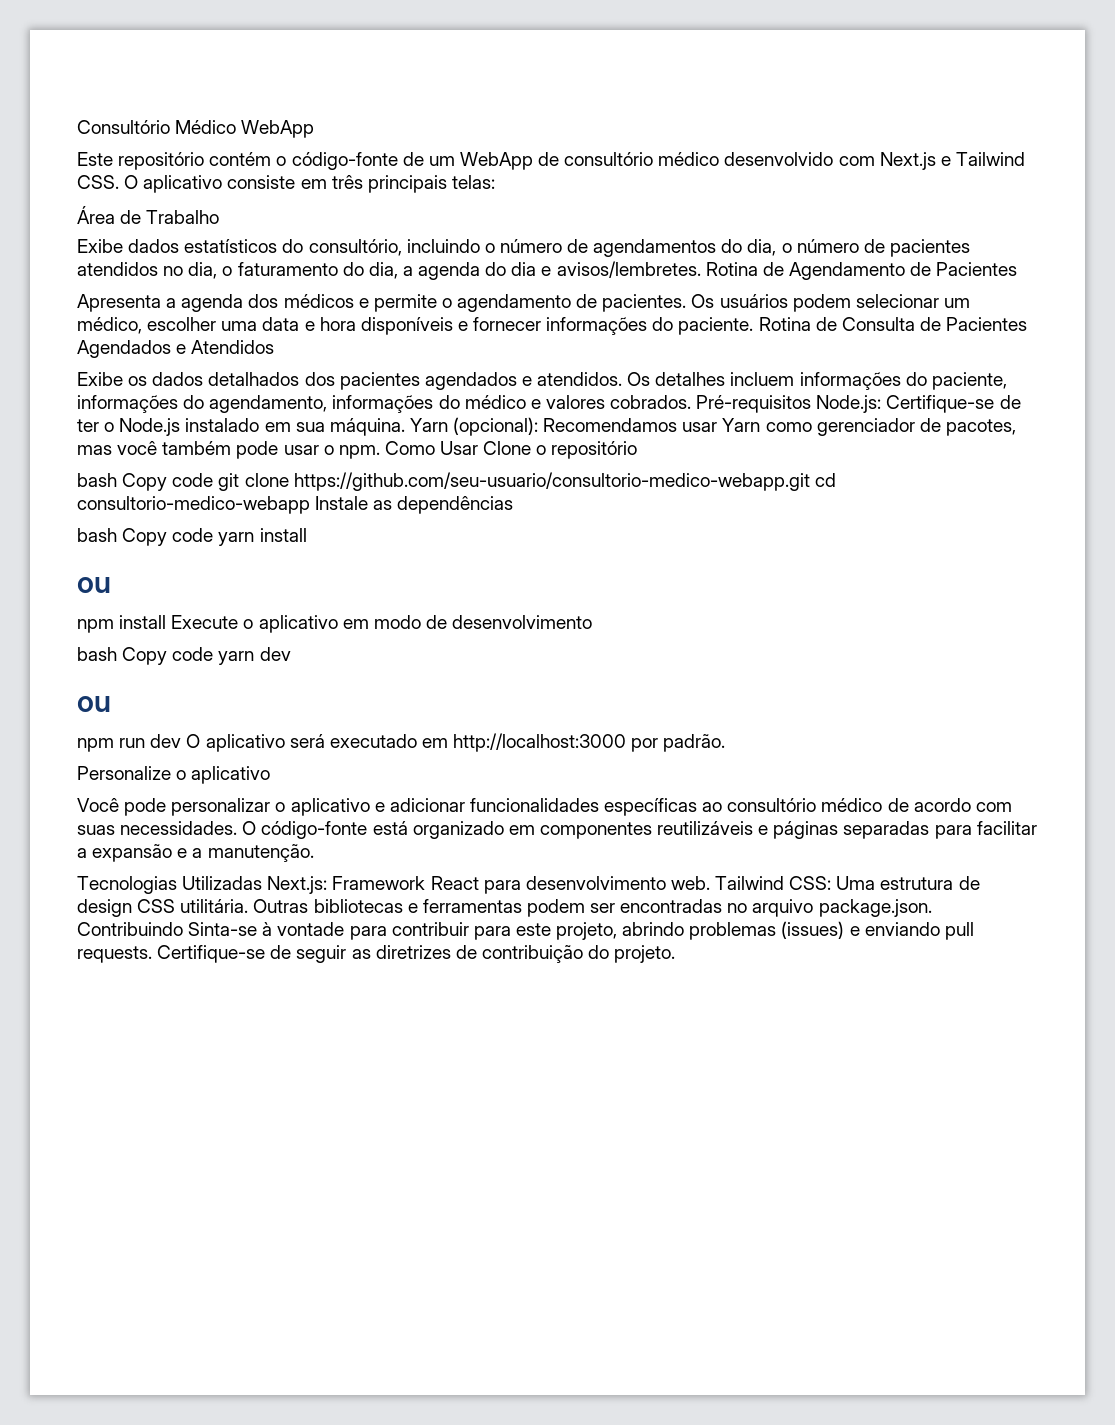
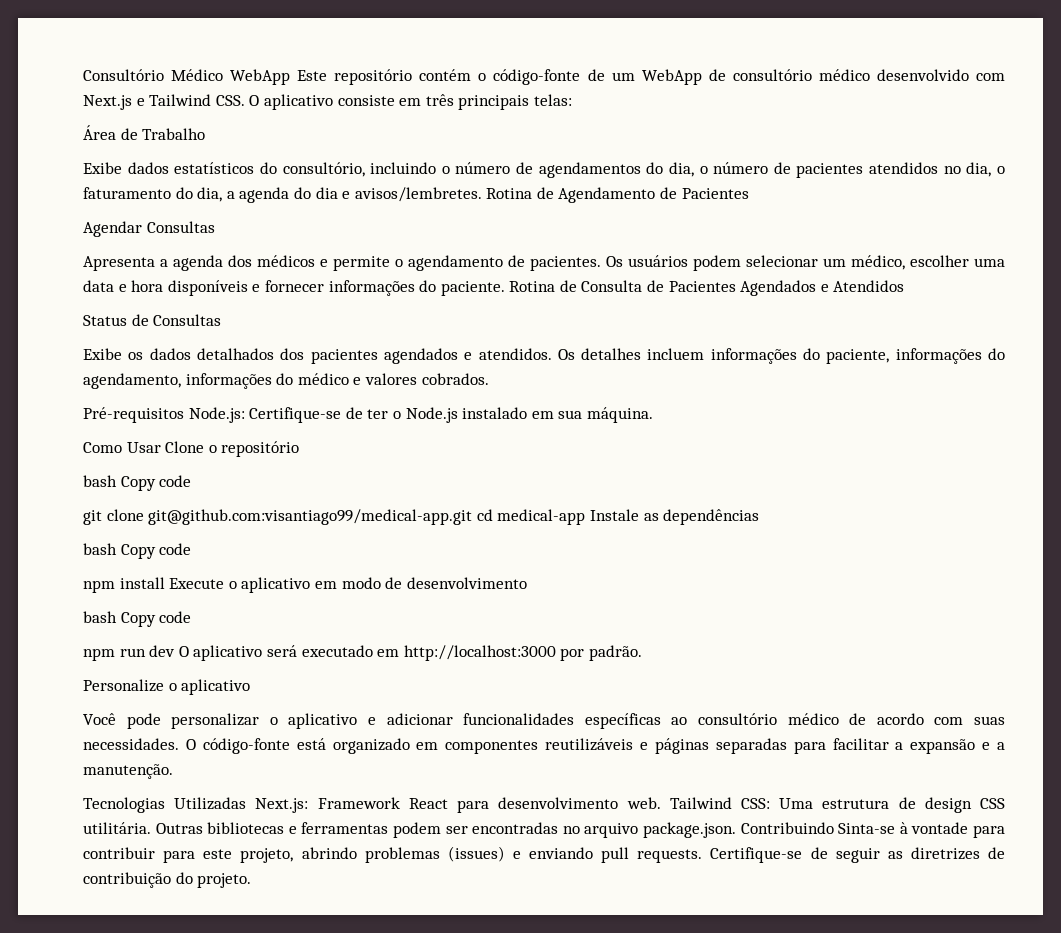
(315, 129) // -> (291, 77) none
(1018, 269) none -> [83,221,215,237] // Agendar Consultas
(275, 347) none -> [83,314,222,326] // Status de Consultas
(692, 402) none -> (489, 379) //
[409,417,1016,436] [77,441,380,459] Yarn (opcional): Recomendamos usar Yarn como gerenciador de pacotes, mas você também pode usar o npm. -> (653, 415) //
(214, 480) none -> (192, 481) //
[293,472,836,491] [77,496,310,514] https://github.com/seu-usuario/consultorio-medico-webapp.git cd consultorio-medico-webapp -> [148,509,586,525] git@github.com:visantiago99/medical-app.git cd medical-app
[218,528,307,546] [77,577,111,593] yarn install // ou -> (192, 549) none
[218,647,291,665] [77,696,111,712] yarn dev // ou -> (192, 617) none

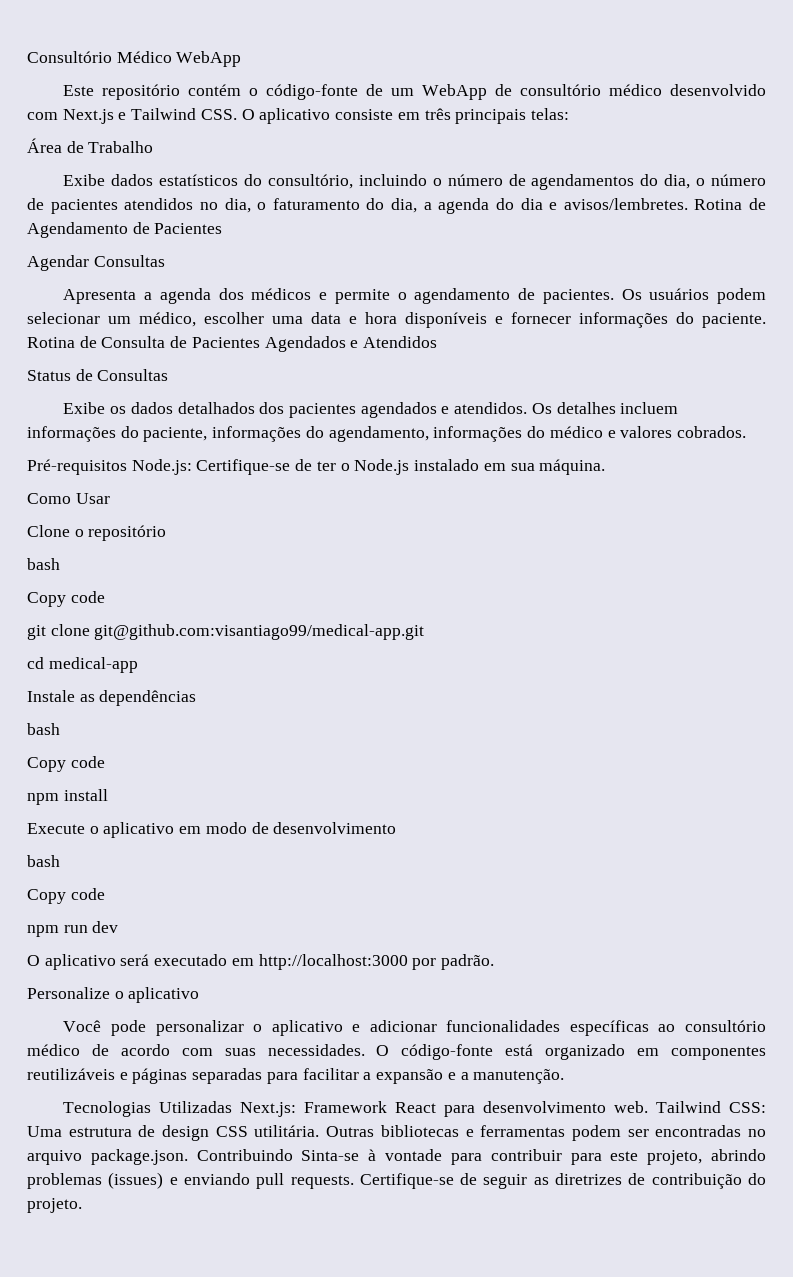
(291, 77) none -> (242, 59) //
(161, 447) none -> (110, 498) //
(117, 481) none -> (60, 564) //
(473, 517) none -> (425, 632) //
(586, 517) none -> (138, 665) //
(117, 549) none -> (60, 729) //
(165, 583) none -> (108, 795) //
(117, 617) none -> (60, 861) //
(176, 651) none -> (119, 927) //

